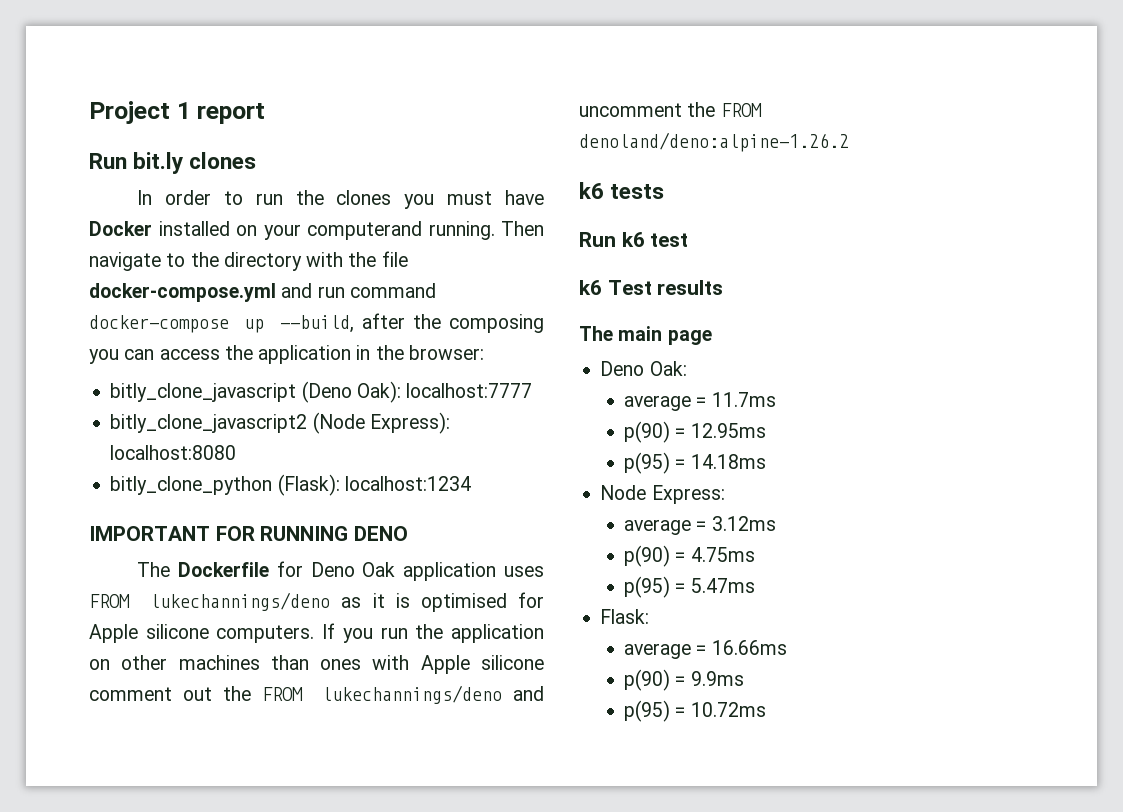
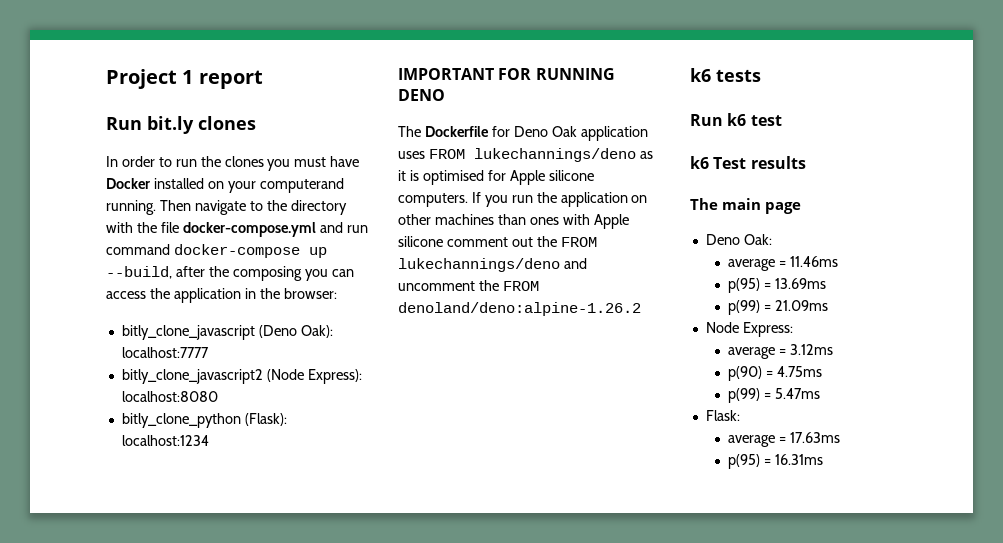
[711,392,776,407] [624,421,766,443] [624,452,766,474] 11.7ms // p(90) = 12.95ms // p(95) = 14.18ms -> [789,256,838,267] [727,278,826,293] [727,300,828,315] 11.46ms // p(95) = 13.69ms // p(99) = 21.09ms
[624,576,671,598] p(95) -> [727,388,760,403] p(99)
[711,640,787,655] [624,669,744,691] [624,700,766,722] 16.66ms // p(90) = 9.9ms // p(95) = 10.72ms -> [789,432,840,443] [727,454,823,469] 17.63ms // p(95) = 16.31ms

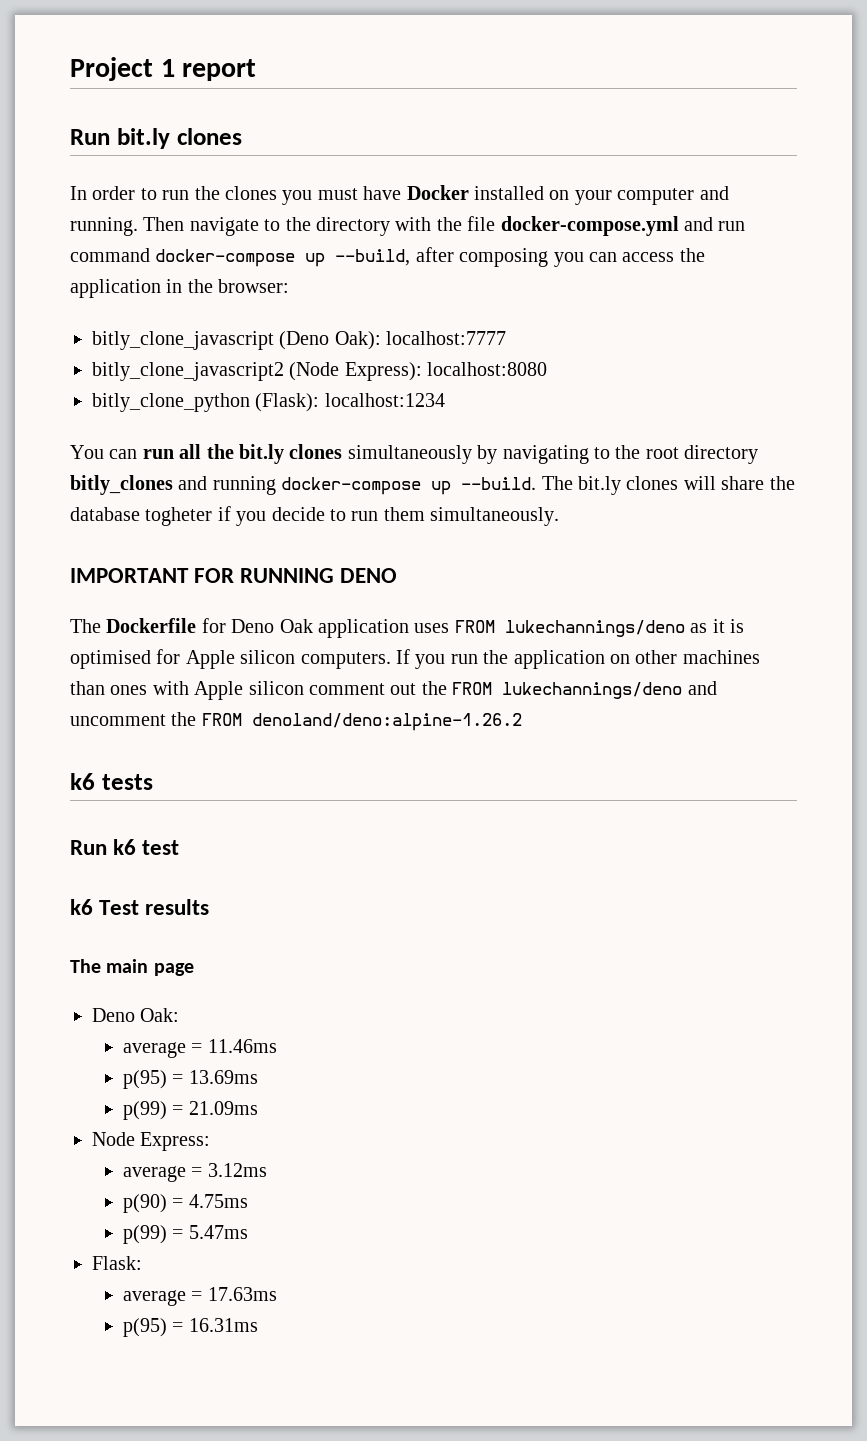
[259,178,344,193] computerand -> [617,186,729,205] computer and
[208,266,229,277] the -> (454, 254) none
(209, 440) none -> [70,444,759,464] [70,475,795,495] [70,506,560,526] // You can run all the bit.ly clones simultaneously by navigating to the root directory bitly_clones and running docker-compose up --build. The bit.ly clones will share the database togheter if you decide to run them simultaneously.
[548,170,594,181] silicone -> [240,650,296,664] silicon
[398,236,443,247] silicone -> [248,681,304,695] silicon

